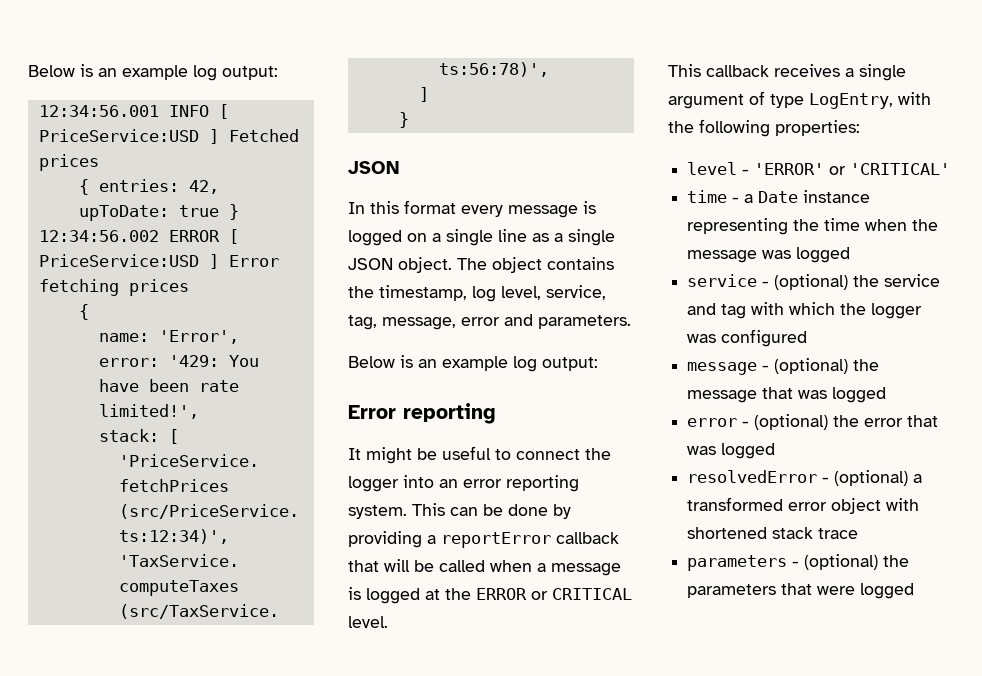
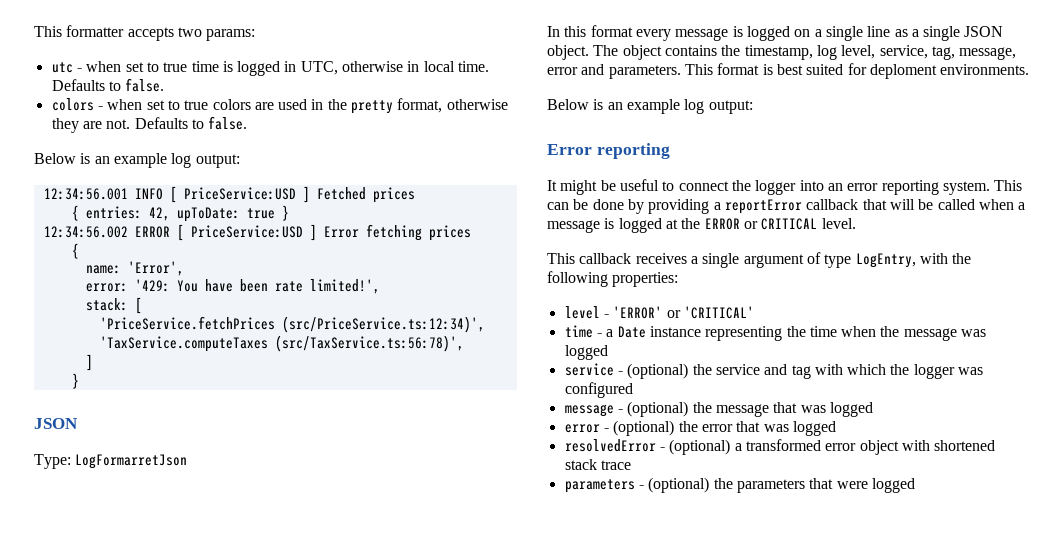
(28, 71) none -> [34,25,256,41] [51,61,490,76] [51,78,165,92] [51,98,508,114] [51,116,248,133] This formatter accepts two params: // utc - when set to true time is logged in UTC, otherwise in local time. Defaults to false. // colors - when set to true colors are used in the pretty format, otherwise they are not. Defaults to false. //
(399, 167) none -> [34,454,188,469] // Type: LogFormarretJson
(631, 322) none -> [684,63,1030,79] This format is best suited for deploment environments.

